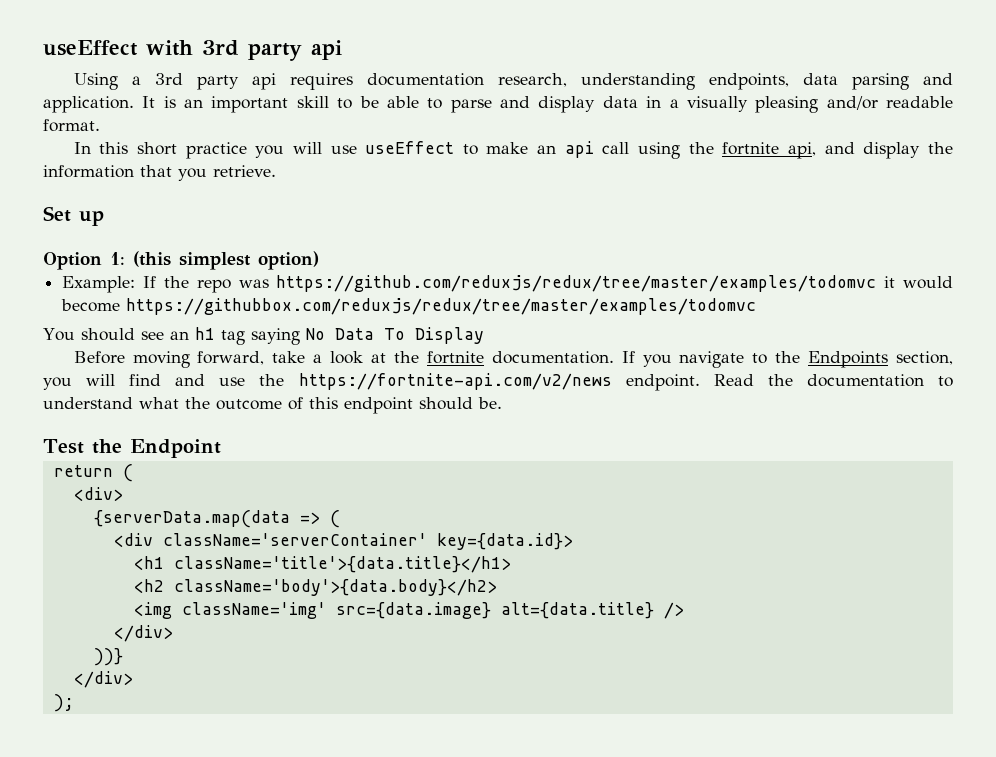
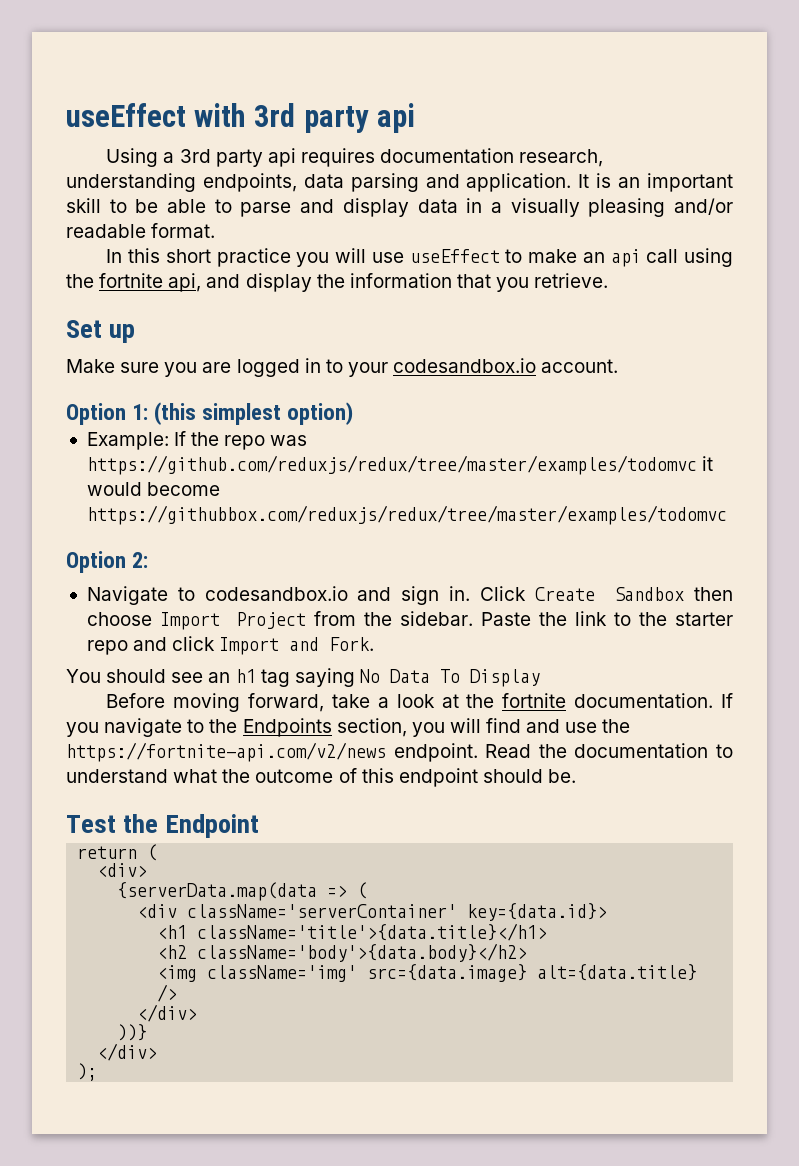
(104, 218) none -> [66,358,619,377] // Make sure you are logged in to your codesandbox.io account.
(757, 306) none -> [66,551,149,573] [86,586,734,605] [86,611,734,630] [86,636,375,655] // Option 2: // Navigate to codesandbox.io and sign in. Click Create Sandbox then choose Import Project from the sidebar. Paste the link to the starter repo and click Import and Fork.

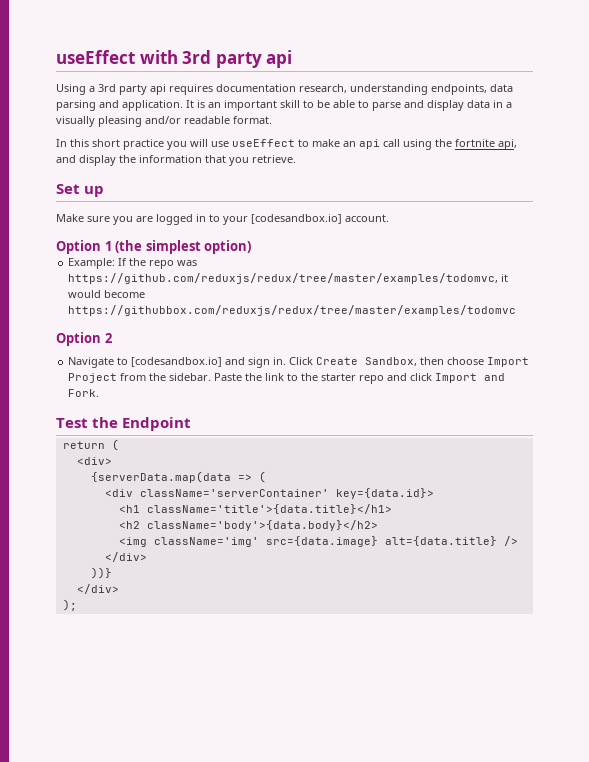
[393,358,537,373] codesandbox.io -> [251,214,342,224] [codesandbox.io]
[132,402,197,425] 1: (this -> [104,240,143,253] 1 (the
[86,455,697,475] https://github.com/reduxjs/redux/tree/master/examples/todomvc -> [68,273,499,284] https://github.com/reduxjs/redux/tree/master/examples/todomvc,
[132,552,149,568] 2: -> [104,333,112,343] 2
[204,586,348,601] codesandbox.io -> [131,357,223,367] [codesandbox.io]
[614,587,685,601] Sandbox -> [365,357,418,366] Sandbox,
[66,668,540,687] [106,693,733,712] [66,718,631,737] [66,742,734,762] [66,768,577,787] // You should see an h1 tag saying No Data To Display // Before moving forward, take a look at the fortnite documentation. If you navigate to the Endpoints section, you will find and use the https://fortnite-api.com/v2/news endpoint. Read the documentation to understand what the outcome of this endpoint should be. -> (100, 393) none

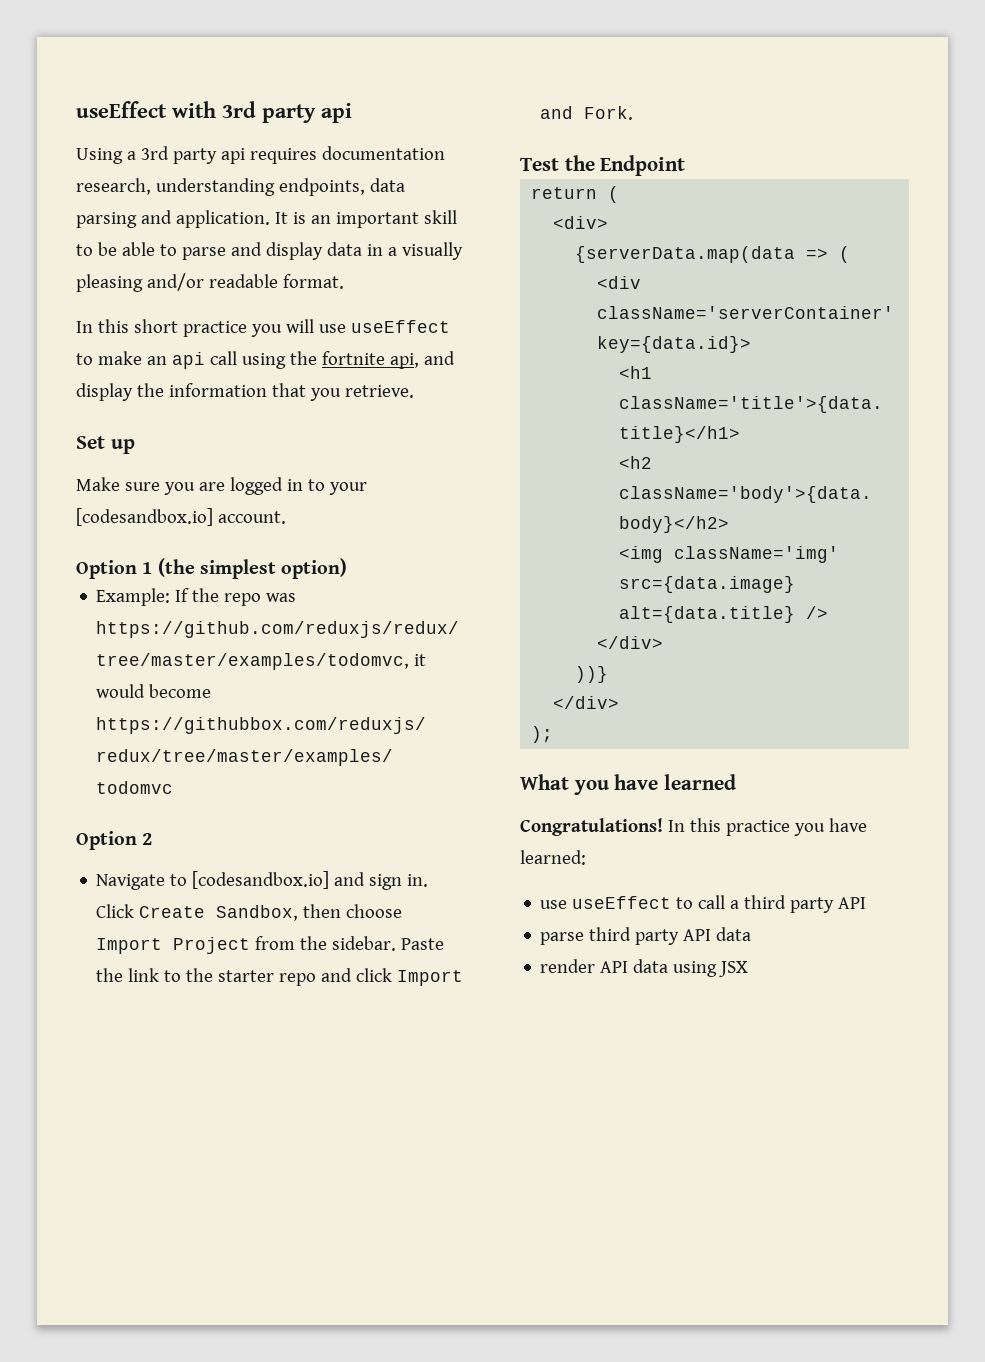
(77, 605) none -> [520,774,736,795] [520,818,867,836] [520,850,586,865] [540,895,867,913] [540,927,752,945] [540,959,749,977] // What you have learned // Congratulations! In this practice you have learned: // use useEffect to call a third party API // parse third party API data // render API data using JSX

